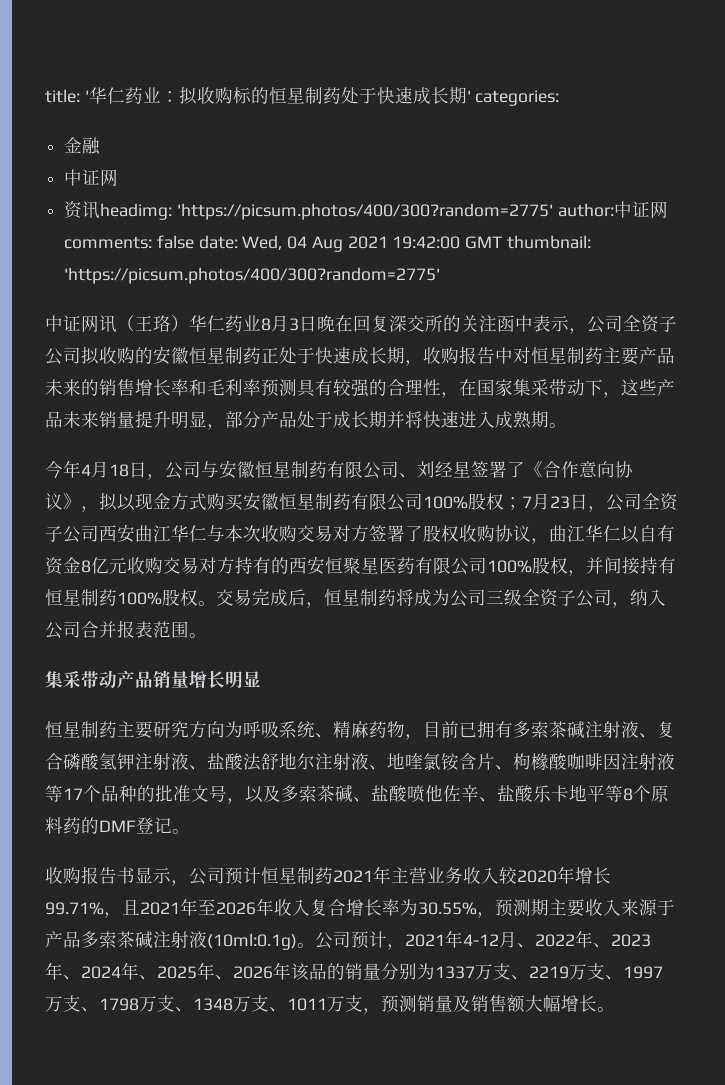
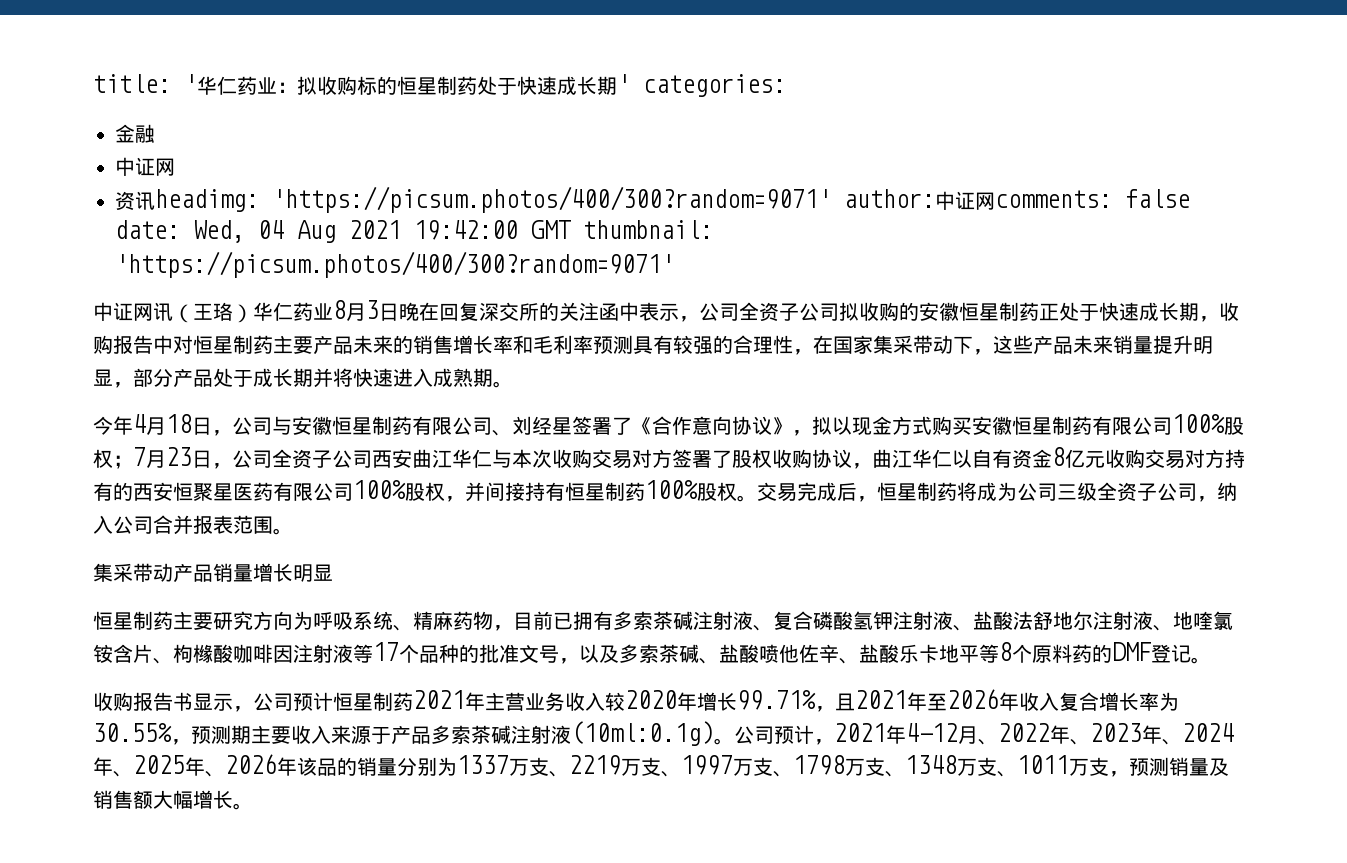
[176,203,553,220] 'https://picsum.photos/400/300?random=2775' -> [272,186,831,213] 'https://picsum.photos/400/300?random=9071'
[64,267,441,284] 'https://picsum.photos/400/300?random=2775' -> [115,251,674,278] 'https://picsum.photos/400/300?random=9071'

